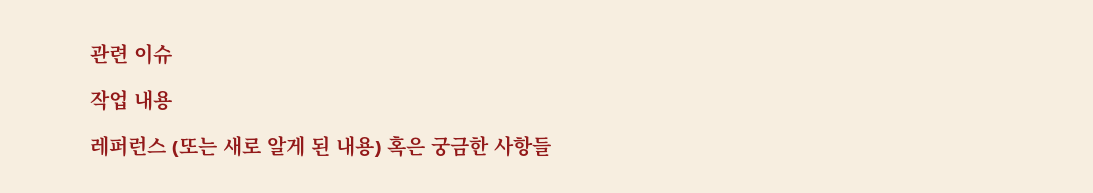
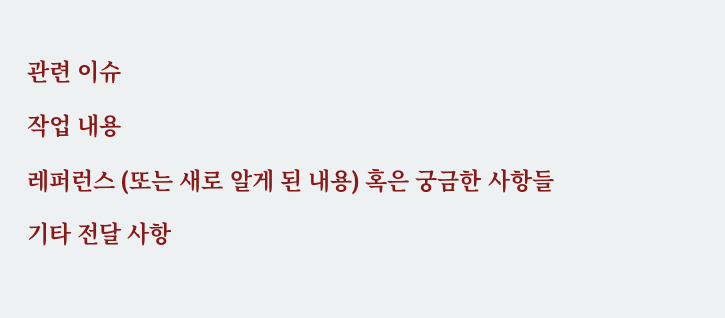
(551, 146) none -> [27,222,173,246] // 기타 전달 사항

